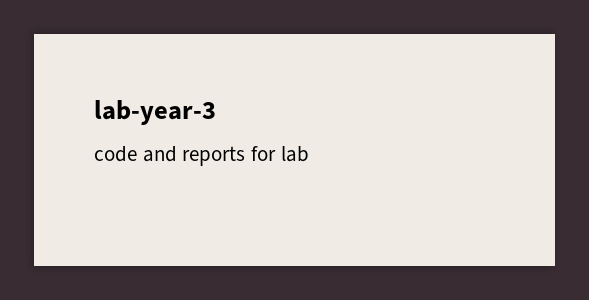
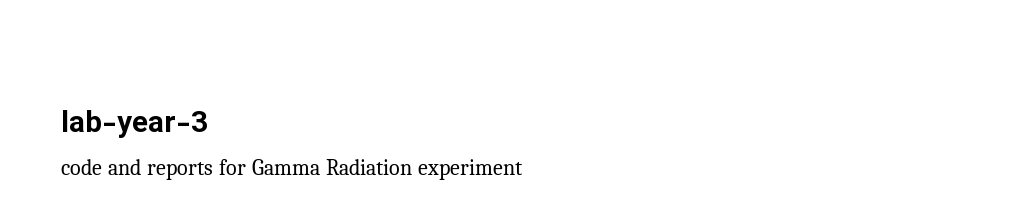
[280,146,309,162] lab -> [251,159,523,180] Gamma Radiation experiment

